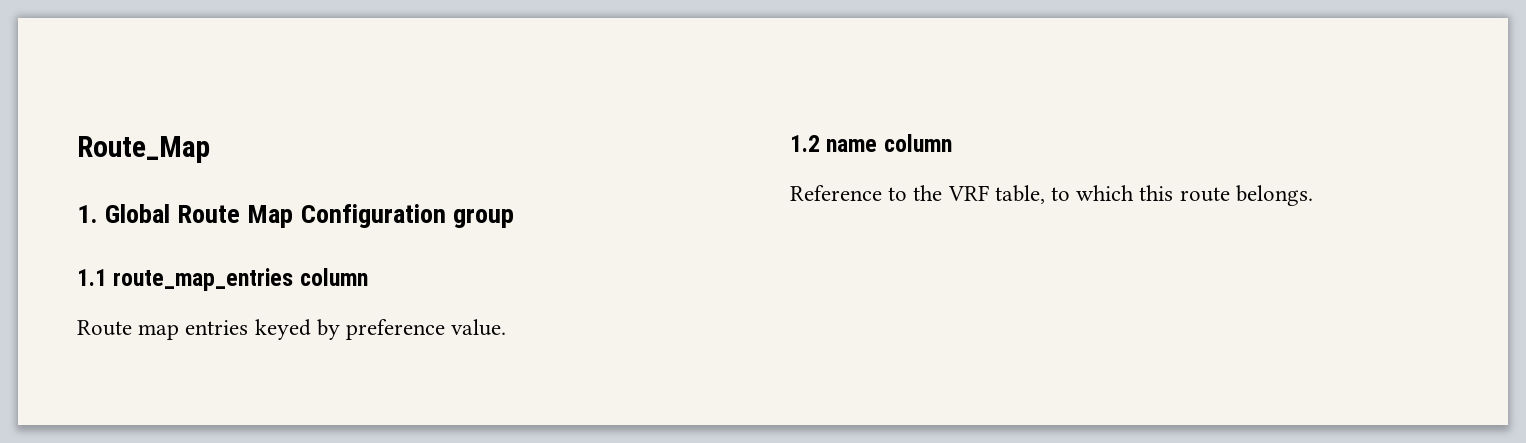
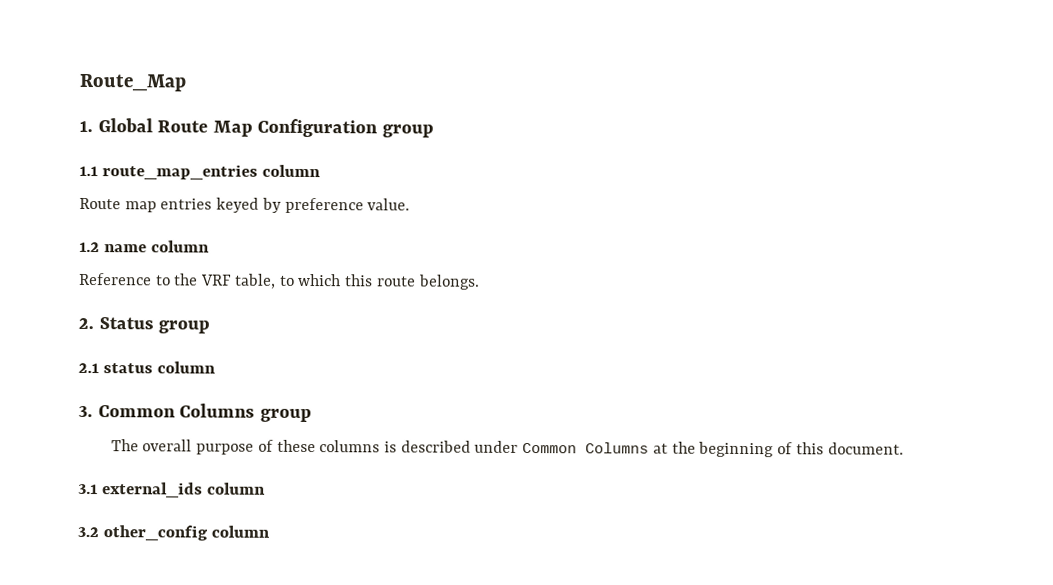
(1313, 195) none -> [78,317,211,334] [78,361,217,374] [78,403,312,423] [110,439,904,458] [78,482,267,499] [77,525,271,542] // 2. Status group // 2.1 status column // 3. Common Columns group // The overall purpose of these columns is described under Common Columns at the beginning of this document. // 3.1 external_ids column // 3.2 other_config column

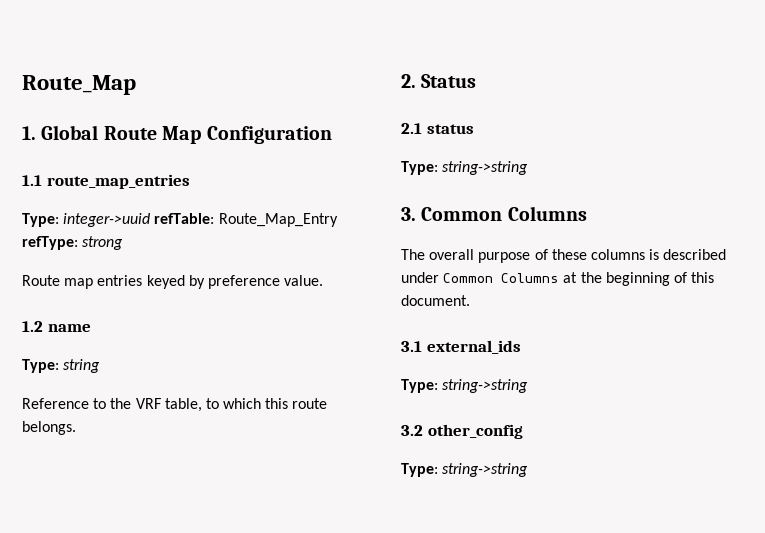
[381,124,434,138] group -> (332, 135) none
[262,164,322,178] column -> [22,213,338,227] [22,236,124,250] // Type: integer->uuid refTable: Route_Map_Entry refType: strong
[151,240,211,253] column -> [22,359,101,373] // Type: string
[158,320,211,334] group -> (477, 81) none
[157,361,217,374] column -> [401,161,529,175] // Type: string->string
[259,408,312,423] group -> (587, 213) none
[207,482,267,495] column -> [401,379,529,393] // Type: string->string
[211,525,271,538] column -> [401,463,529,477] // Type: string->string

